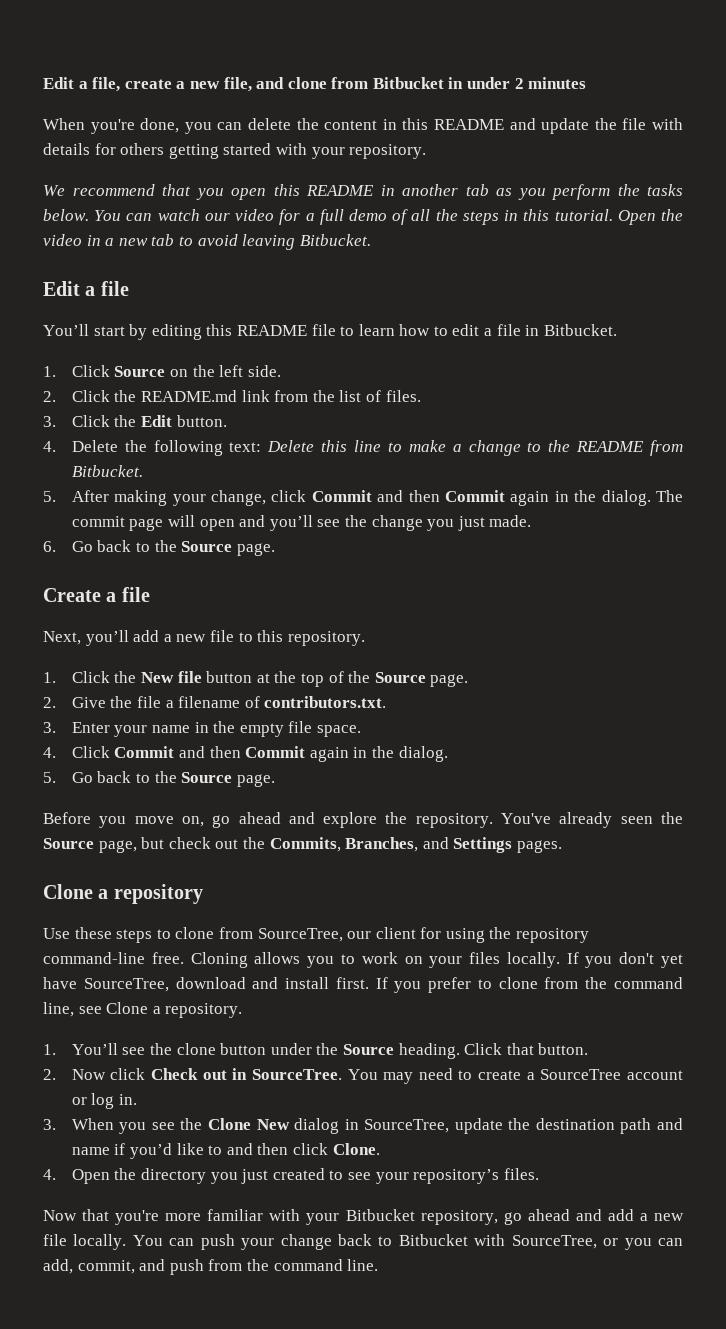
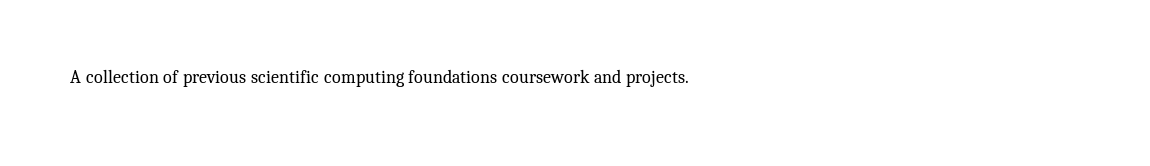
[43,77,587,92] [43,118,684,134] [43,143,427,159] [43,184,683,200] [43,209,683,225] [43,234,371,250] [43,281,129,296] [43,324,617,340] [43,365,281,377] [43,390,421,402] [43,415,227,427] [43,440,683,456] [71,465,143,477] [43,490,684,506] [71,515,532,531] [43,540,275,556] [43,587,150,602] [43,630,365,646] [43,671,469,687] [43,696,387,708] [43,721,361,737] [43,746,448,762] [43,771,275,787] [43,812,683,828] [43,837,562,853] [43,884,203,904] [43,927,590,943] [43,952,684,968] [43,977,683,993] [43,1002,243,1018] [43,1043,589,1059] [43,1068,683,1084] [71,1093,137,1109] [43,1118,683,1134] [71,1143,380,1159] [43,1168,539,1184] [43,1209,684,1225] [43,1234,684,1250] [43,1259,379,1275] Edit a file, create a new file, and clone from Bitbucket in under 2 minutes // When you're done, you can delete the content in this README and update the file with details for others getting started with your repository. // We recommend that you open this README in another tab as you perform the tasks below. You can watch our video for a full demo of all the steps in this tutorial. Open the video in a new tab to avoid leaving Bitbucket. // Edit a file // You’ll start by editing this README file to learn how to edit a file in Bitbucket. // 1. Click Source on the left side. // 2. Click the README.md link from the list of files. // 3. Click the Edit button. // 4. Delete the following text: Delete this line to make a change to the README from Bitbucket. // 5. After making your change, click Commit and then Commit again in the dialog. The commit page will open and you’ll see the change you just made. // 6. Go back to the Source page. // Create a file // Next, you’ll add a new file to this repository. // 1. Click the New file button at the top of the Source page. // 2. Give the file a filename of contributors.txt. // 3. Enter your name in the empty file space. // 4. Click Commit and then Commit again in the dialog. // 5. Go back to the Source page. // Before you move on, go ahead and explore the repository. You've already seen the Source page, but check out the Commits, Branches, and Settings pages. // Clone a repository // Use these steps to clone from SourceTree, our client for using the repository command-line free. Cloning allows you to work on your files locally. If you don't yet have SourceTree, download and install first. If you prefer to clone from the command line, see Clone a repository. // 1. You’ll see the clone button under the Source heading. Click that button. // 2. Now click Check out in SourceTree. You may need to create a SourceTree account or log in. // 3. When you see the Clone New dialog in SourceTree, update the destination path and name if you’d like to and then click Clone. // 4. Open the directory you just created to see your repository’s files. // Now that you're more familiar with your Bitbucket repository, go ahead and add a new file locally. You can push your change back to Bitbucket with SourceTree, or you can add, commit, and push from the command line. -> [70,69,689,87] A collection of previous scientific computing foundations coursework and projects.

